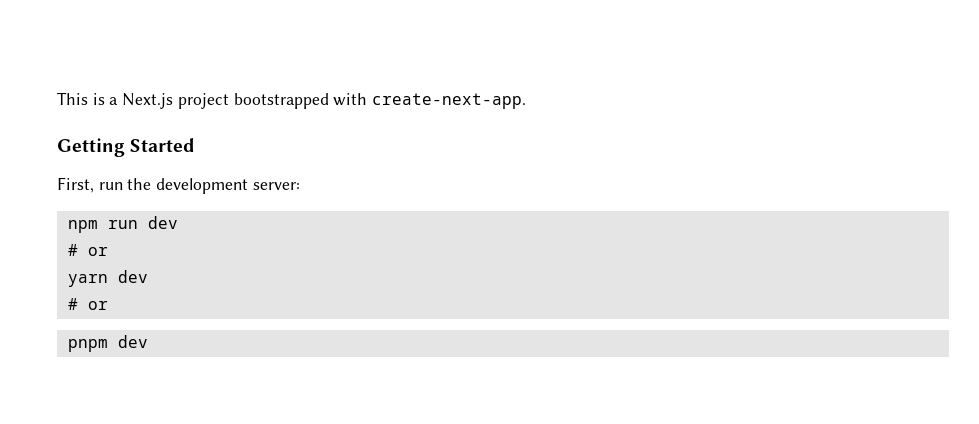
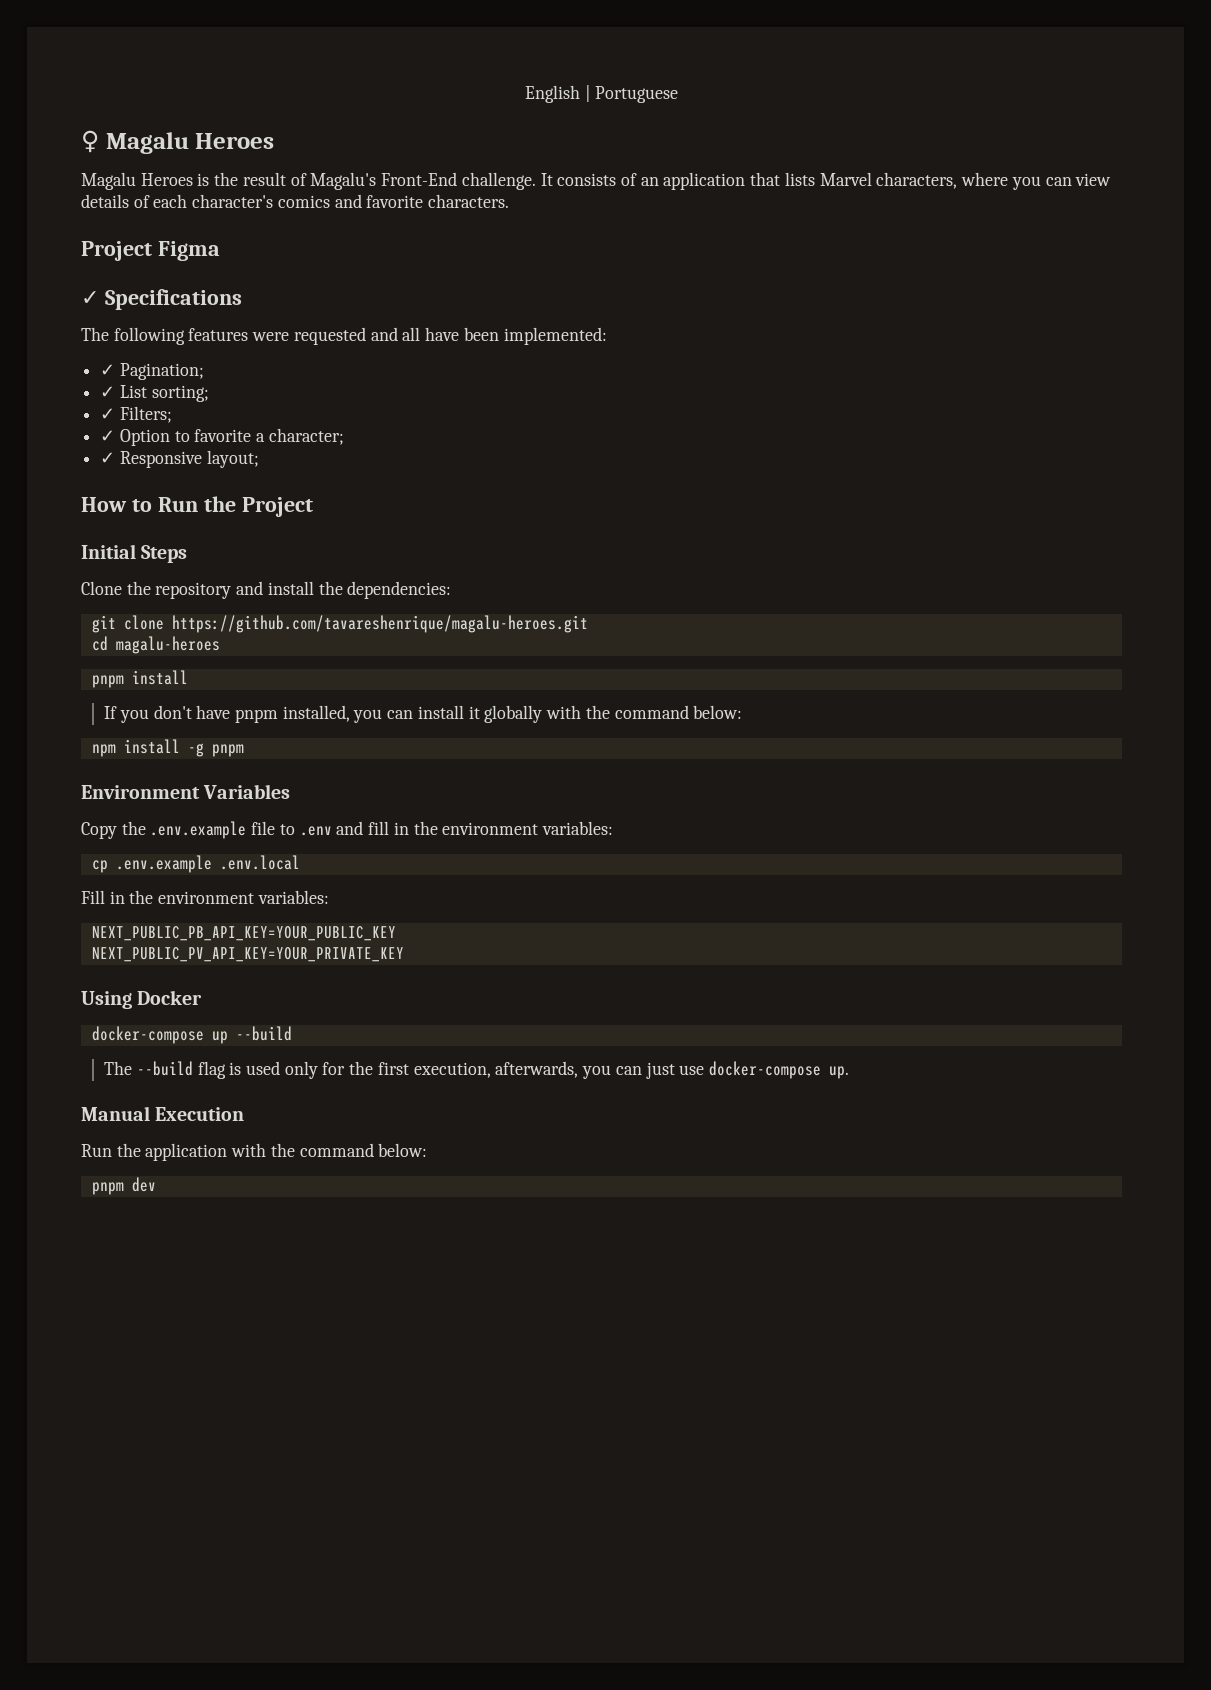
[57,92,527,109] [57,138,196,157] [57,177,300,194] [67,216,178,233] [67,244,108,256] [67,270,148,287] [67,298,108,310] This is a Next.js project bootstrapped with create-next-app. // Getting Started // First, run the development server: // npm run dev // # or // yarn dev // # or -> [524,85,679,103] [81,130,275,154] [81,172,1112,190] [81,194,510,208] [81,241,220,261] [81,289,242,310] [81,327,607,345] [100,363,204,380] [100,385,209,402] [100,406,172,423] [100,428,344,446] [100,450,259,468] [81,496,313,517] [81,544,188,563] [81,581,452,599] [91,615,588,633] [91,636,220,654] [91,670,188,688] [104,705,743,723] [91,739,244,757] [81,784,291,799] [81,821,613,839] [91,855,300,873] [81,890,329,904] [91,926,396,941] [91,947,404,962] [81,990,203,1009] [91,1026,292,1044] [104,1061,849,1079] [81,1106,245,1121] [81,1143,428,1161] English | Portuguese // ♀ Magalu Heroes // Magalu Heroes is the result of Magalu's Front-End challenge. It consists of an application that lists Marvel characters, where you can view details of each character's comics and favorite characters. // Project Figma // ✓ Specifications // The following features were requested and all have been implemented: // ✓ Pagination; // ✓ List sorting; // ✓ Filters; // ✓ Option to favorite a character; // ✓ Responsive layout; // How to Run the Project // Initial Steps // Clone the repository and install the dependencies: // git clone https://github.com/tavareshenrique/magalu-heroes.git // cd magalu-heroes // pnpm install // If you don't have pnpm installed, you can install it globally with the command below: // npm install -g pnpm // Environment Variables // Copy the .env.example file to .env and fill in the environment variables: // cp .env.example .env.local // Fill in the environment variables: // NEXT_PUBLIC_PB_API_KEY=YOUR_PUBLIC_KEY // NEXT_PUBLIC_PV_API_KEY=YOUR_PRIVATE_KEY // Using Docker // docker-compose up --build // The --build flag is used only for the first execution, afterwards, you can just use docker-compose up. // Manual Execution // Run the application with the command below:

